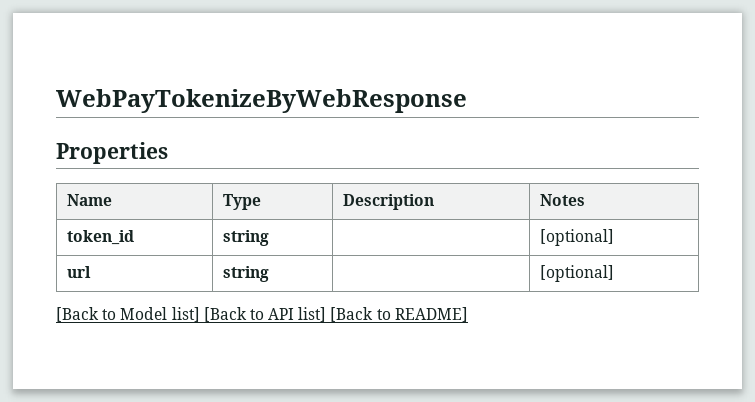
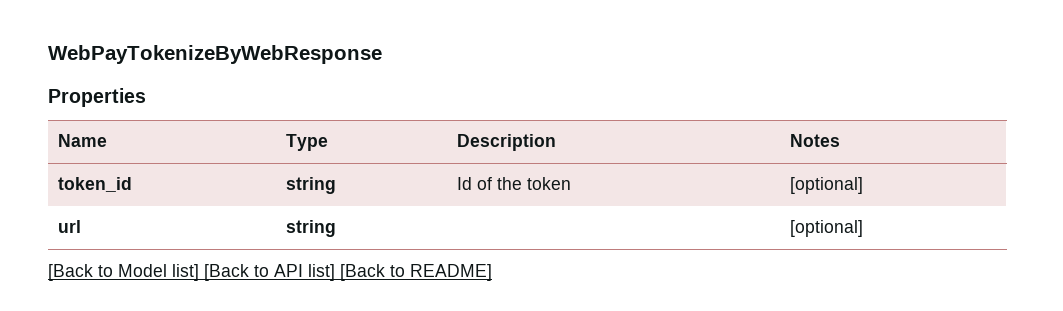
(270, 238) none -> [456,177,571,190] Id of the token

